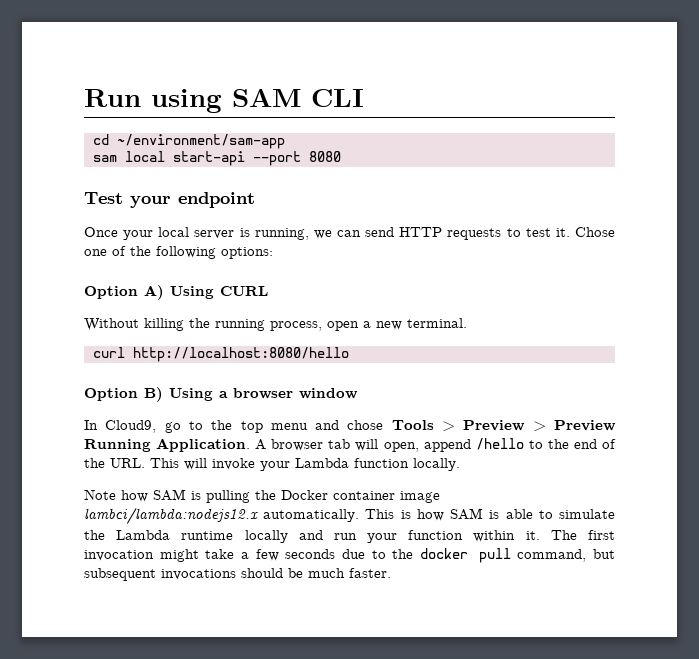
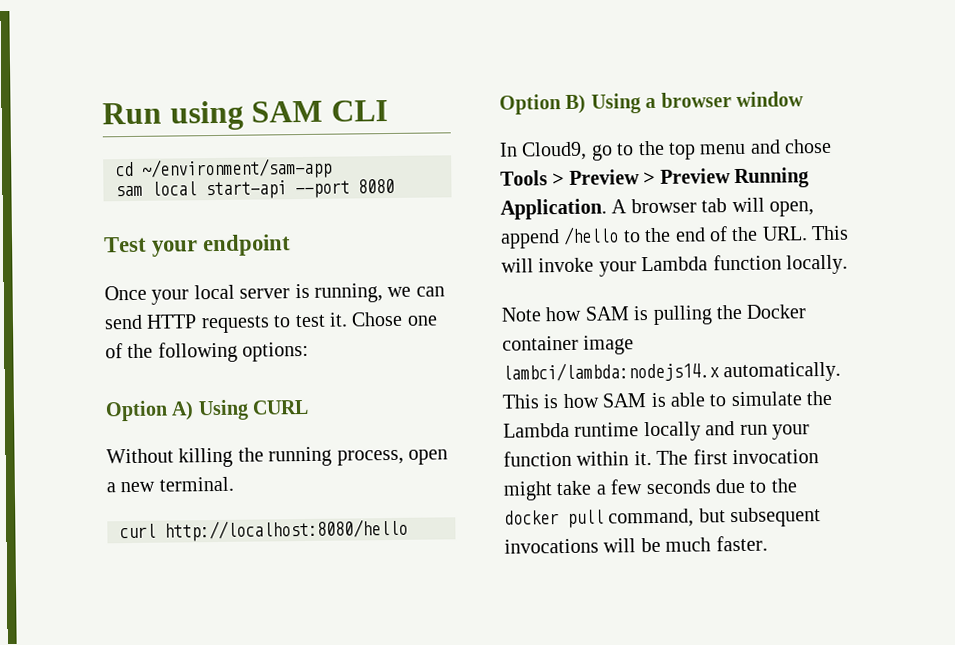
[84,507,258,525] lambci/lambda:nodejs12.x -> [502,361,720,383] lambci/lambda:nodejs14.x
[241,568,283,578] should -> [603,538,637,553] will

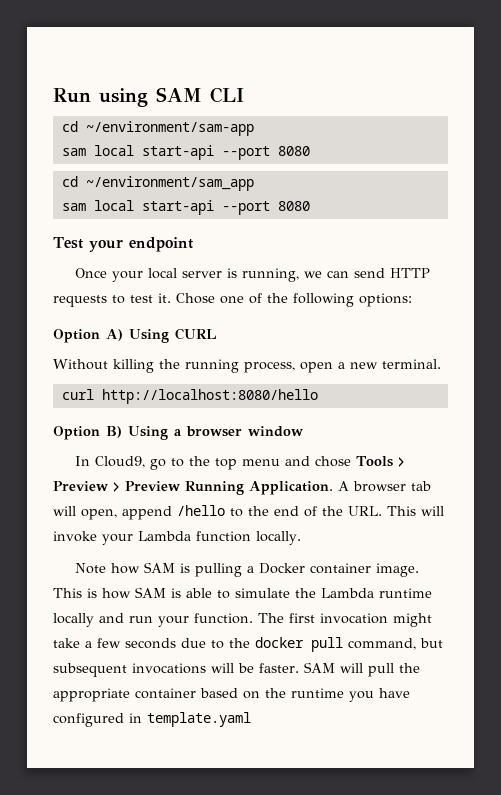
(395, 186) none -> [61,176,254,191] [61,200,310,215] // cd ~/environment/sam_app // sam local start-api --port 8080
[716,304,742,320] the -> [246,566,254,573] a
[583,335,635,355] [502,361,842,383] image lambci/lambda:nodejs14.x automatically. -> [375,563,419,577] image.
[503,450,652,467] function within it. -> [194,613,253,624] function.
[665,535,768,552] much faster. -> [259,662,420,677] [53,688,410,702] [53,712,251,727] faster. SAM will pull the appropriate container based on the runtime you have configured in template.yaml

